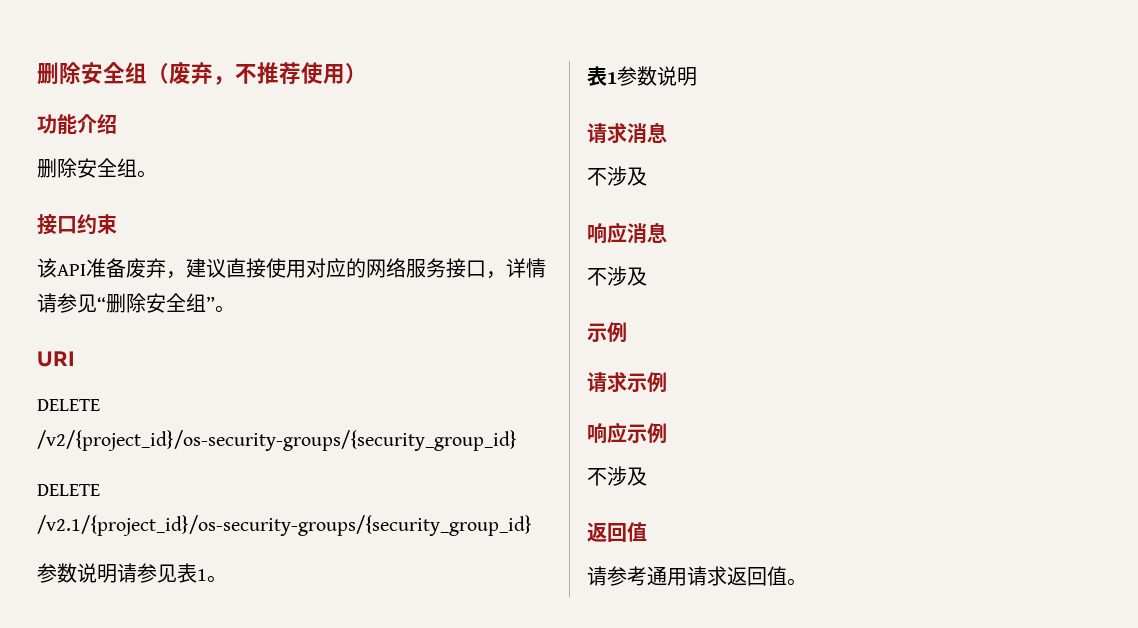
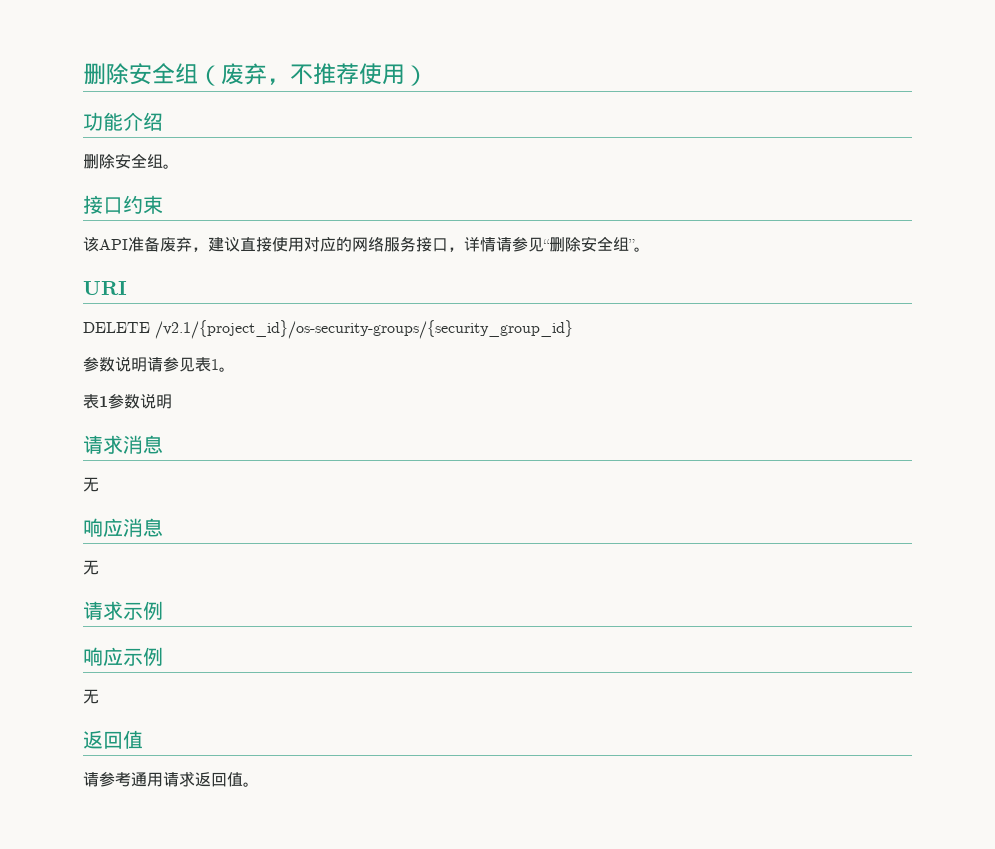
[37,399,100,411] [37,430,517,451] // DELETE /v2/{project_id}/os-security-groups/{security_group_id} -> (127, 288) none
[587,166,647,186] 不涉及 -> [83,477,99,492] 无
[587,266,647,286] [587,322,627,342] 不涉及 // 示例 -> [83,560,99,575] 无
[587,466,647,486] 不涉及 -> [83,689,99,704] 无

